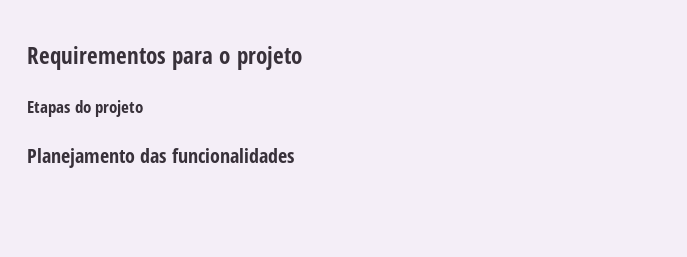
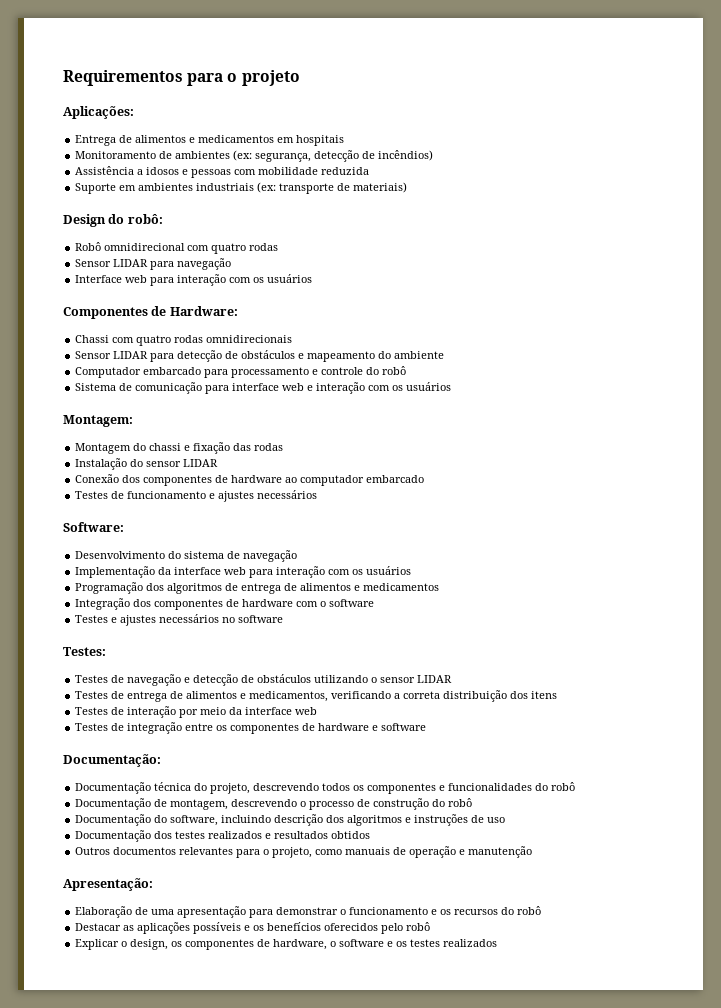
[27,100,144,117] [27,148,294,168] Etapas do projeto // Planejamento das funcionalidades -> [63,106,134,119] [75,135,345,146] [75,150,434,162] [75,166,370,178] [75,182,408,194] [63,214,163,227] [75,242,279,254] [75,258,232,270] [75,274,313,286] [63,306,238,319] [75,335,293,346] [75,350,445,362] [75,366,407,378] [75,382,452,394] [63,415,133,427] [75,442,284,454] [75,458,219,470] [75,474,425,486] [75,490,318,502] [63,522,124,532] [75,550,298,562] [75,566,412,578] [75,582,440,594] [75,598,375,610] [75,614,284,626] [63,647,106,656] [75,674,453,686] [75,690,558,702] [75,706,318,718] [75,722,427,734] [63,754,161,767] [75,782,576,794] [75,798,473,810] [75,814,506,826] [75,830,371,842] [75,846,533,858] [63,878,153,891] [75,906,542,918] [75,922,431,934] [75,939,498,950] Aplicações: // Entrega de alimentos e medicamentos em hospitais // Monitoramento de ambientes (ex: segurança, detecção de incêndios) // Assistência a idosos e pessoas com mobilidade reduzida // Suporte em ambientes industriais (ex: transporte de materiais) // Design do robô: // Robô omnidirecional com quatro rodas // Sensor LIDAR para navegação // Interface web para interação com os usuários // Componentes de Hardware: // Chassi com quatro rodas omnidirecionais // Sensor LIDAR para detecção de obstáculos e mapeamento do ambiente // Computador embarcado para processamento e controle do robô // Sistema de comunicação para interface web e interação com os usuários // Montagem: // Montagem do chassi e fixação das rodas // Instalação do sensor LIDAR // Conexão dos componentes de hardware ao computador embarcado // Testes de funcionamento e ajustes necessários // Software: // Desenvolvimento do sistema de navegação // Implementação da interface web para interação com os usuários // Programação dos algoritmos de entrega de alimentos e medicamentos // Integração dos componentes de hardware com o software // Testes e ajustes necessários no software // Testes: // Testes de navegação e detecção de obstáculos utilizando o sensor LIDAR // Testes de entrega de alimentos e medicamentos, verificando a correta distribuição dos itens // Testes de interação por meio da interface web // Testes de integração entre os componentes de hardware e software // Documentação: // Documentação técnica do projeto, descrevendo todos os componentes e funcionalidades do robô // Documentação de montagem, descrevendo o processo de construção do robô // Documentação do software, incluindo descrição dos algoritmos e instruções de uso // Documentação dos testes realizados e resultados obtidos // Outros documentos relevantes para o projeto, como manuais de operação e manutenção // Apresentação: // Elaboração de uma apresentação para demonstrar o funcionamento e os recursos do robô // Destacar as aplicações possíveis e os benefícios oferecidos pelo robô // Explicar o design, os componentes de hardware, o software e os testes realizados

